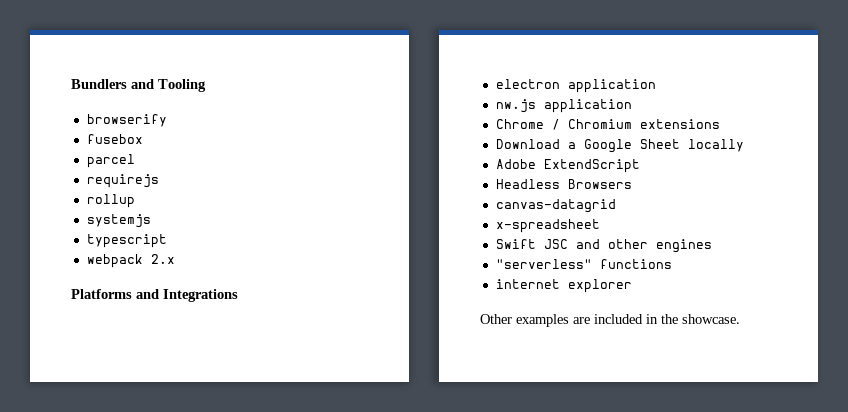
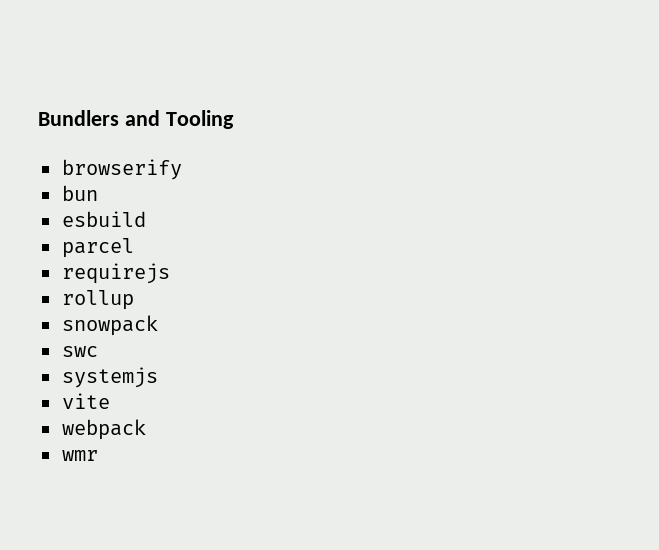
[86,134,143,144] fusebox -> [61,185,98,201] [61,211,146,227] bun // esbuild
(135, 201) none -> [61,315,158,336] [61,346,98,357] // snowpack // swc
[86,234,167,248] typescript -> [61,393,110,409] vite
[150,254,175,264] [71,289,238,302] [495,79,656,93] [495,99,632,113] [495,119,720,130] [495,139,744,153] [495,159,640,173] [495,179,632,189] [495,199,616,213] [495,219,600,233] [495,239,712,253] [495,259,672,269] [495,279,632,293] [480,314,740,327] 2.x // Platforms and Integrations // electron application // nw.js application // Chrome / Chromium extensions // Download a Google Sheet locally // Adobe ExtendScript // Headless Browsers // canvas-datagrid // x-spreadsheet // Swift JSC and other engines // "serverless" functions // internet explorer // Other examples are included in the showcase. -> [61,450,98,461] // wmr

